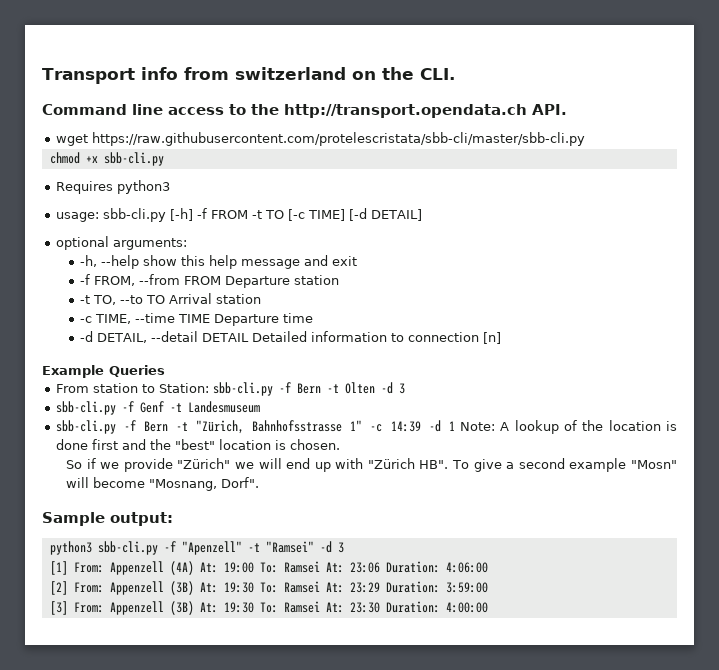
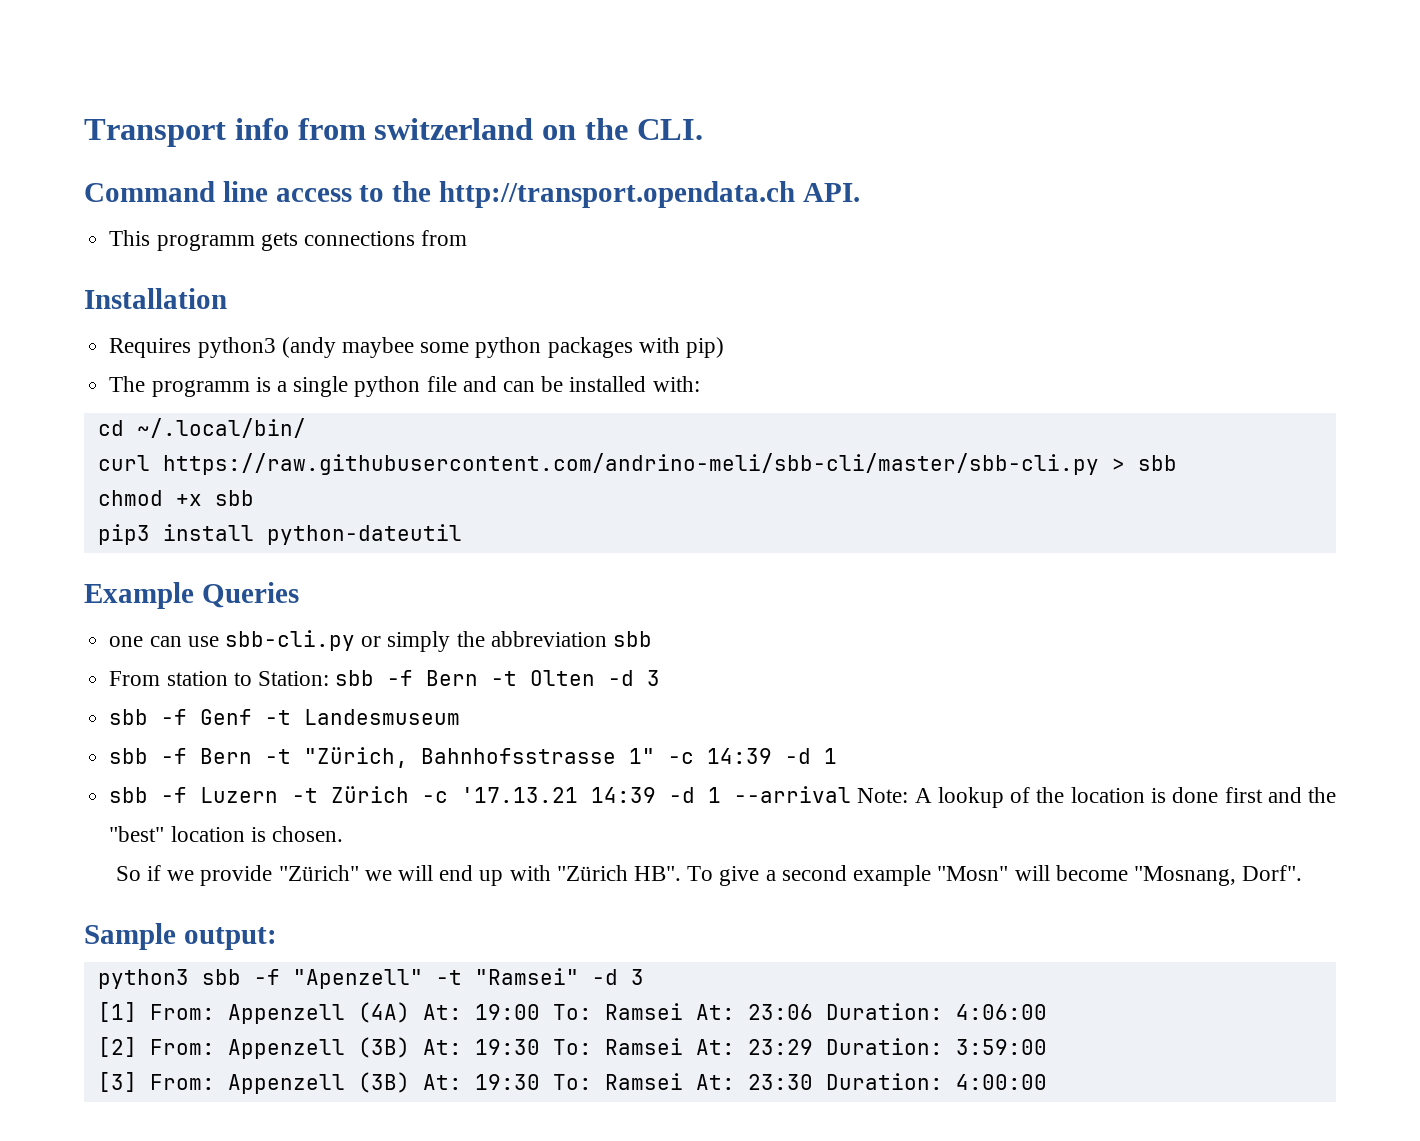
[56,132,586,146] [49,152,164,166] [56,180,171,194] [56,208,423,222] [56,236,188,250] [80,255,358,269] [80,274,340,288] [80,293,262,305] [80,313,314,326] [80,331,502,344] [42,365,165,378] wget https://raw.githubusercontent.com/protelescristata/sbb-cli/master/sbb-cli.py // chmod +x sbb-cli.py // Requires python3 // usage: sbb-cli.py [-h] -f FROM -t TO [-c TIME] [-d DETAIL] // optional arguments: // -h, --help show this help message and exit // -f FROM, --from FROM Departure station // -t TO, --to TO Arrival station // -c TIME, --time TIME Departure time // -d DETAIL, --detail DETAIL Detailed information to connection [n] // Example Queries -> [109,230,468,251] [84,288,227,309] [109,337,724,358] [109,376,700,397] [97,418,306,438] [97,453,1177,475] [97,490,254,506] [97,524,462,545] [84,582,299,609] [109,630,652,652] This programm gets connections from // Installation // Requires python3 (andy maybee some python packages with pip) // The programm is a single python file and can be installed with: // cd ~/.local/bin/ // curl https://raw.githubusercontent.com/andrino-meli/sbb-cli/master/sbb-cli.py > sbb // chmod +x sbb // pip3 install python-dateutil // Example Queries // one can use sbb-cli.py or simply the abbreviation sbb
[213,382,274,396] sbb-cli.py -> [335,670,375,686] sbb
[56,401,117,415] sbb-cli.py -> [109,709,149,725] sbb
[56,420,117,434] sbb-cli.py -> [109,748,149,764] sbb
(455, 426) none -> [109,786,852,803] // sbb -f Luzern -t Zürich -c '17.13.21 14:39 -d 1 --arrival
[97,541,158,555] sbb-cli.py -> [201,969,241,985] sbb

